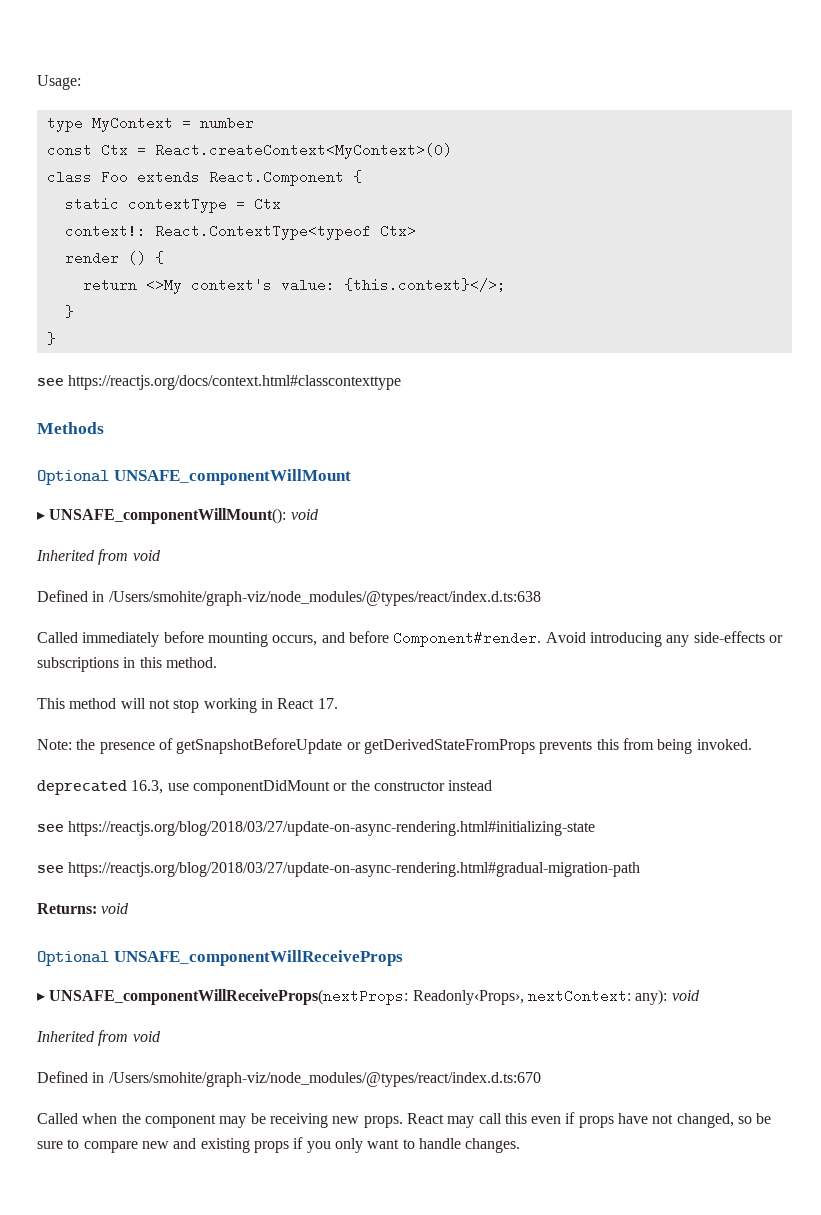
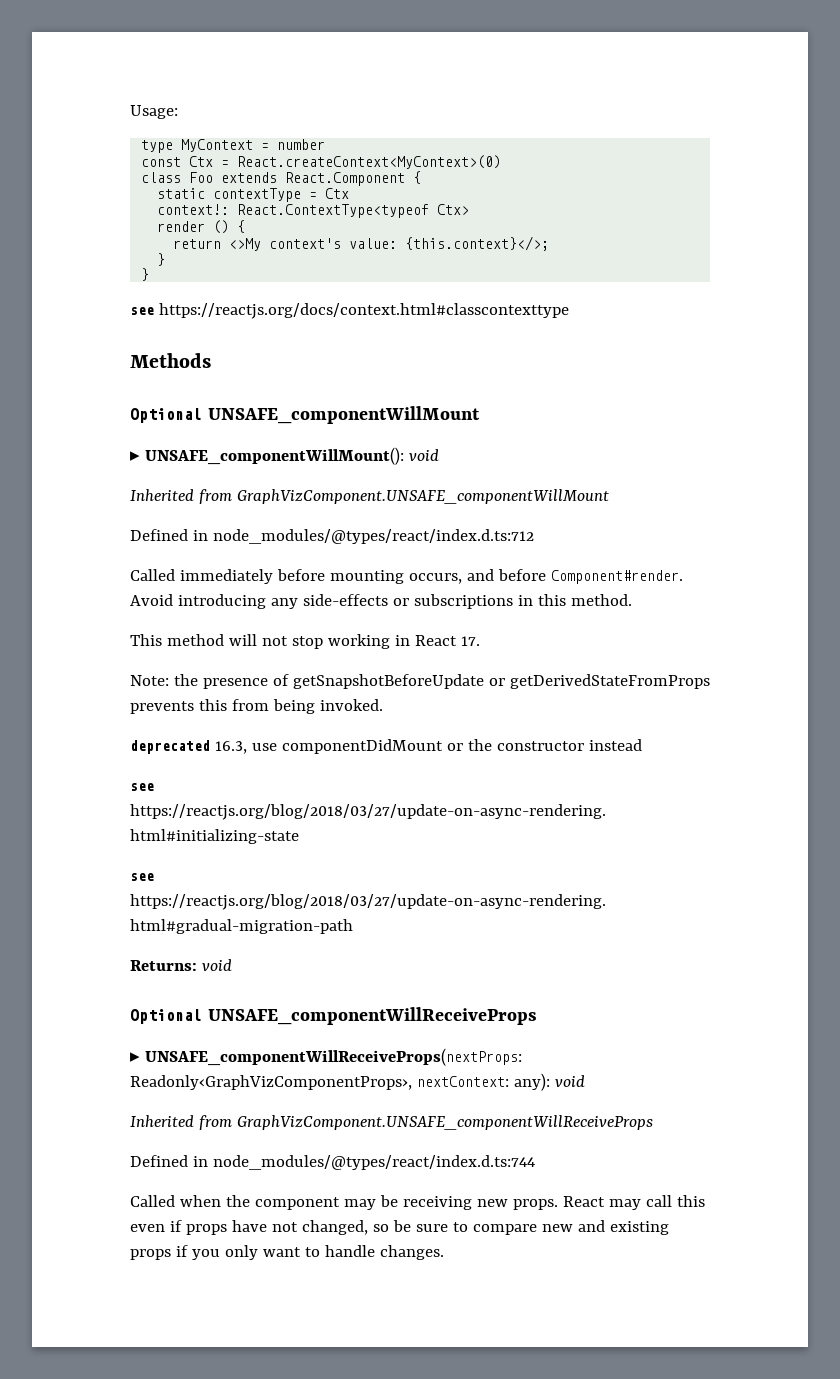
[132,550,161,561] [37,590,541,606] void // Defined in /Users/smohite/graph-viz/node_modules/@types/react/index.d.ts:638 -> [236,489,609,504] [130,529,534,544] GraphVizComponent.UNSAFE_componentWillMount // Defined in node_modules/@types/react/index.d.ts:712
[412,990,524,1005] Readonly‹Props›, -> [130,1075,412,1090] Readonly‹GraphVizComponentProps›,
[132,1031,161,1042] [37,1071,541,1087] void // Defined in /Users/smohite/graph-viz/node_modules/@types/react/index.d.ts:670 -> [236,1115,653,1130] [130,1155,535,1170] GraphVizComponent.UNSAFE_componentWillReceiveProps // Defined in node_modules/@types/react/index.d.ts:744

